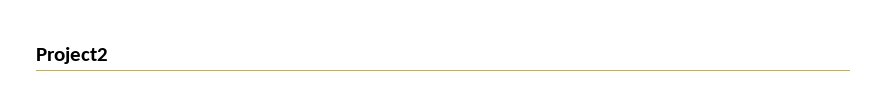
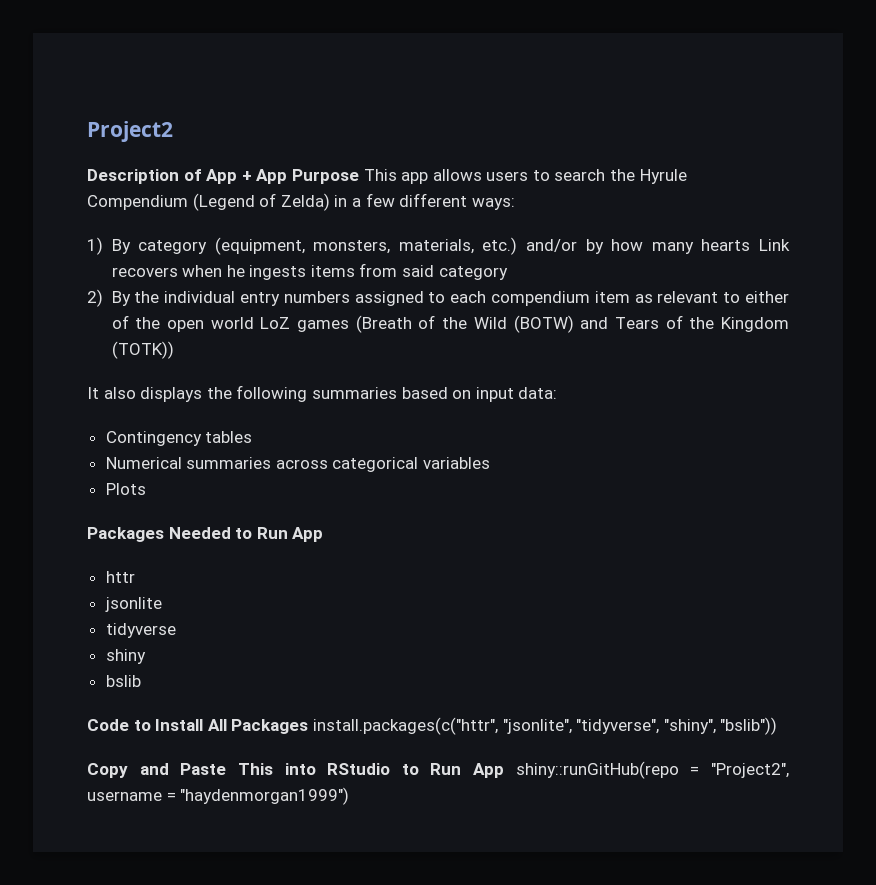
(108, 55) none -> [87,169,687,184] [87,193,515,211] [87,237,790,255] [111,263,508,280] [87,289,789,307] [111,315,790,333] [111,341,174,359] [87,385,558,402] [105,431,253,446] [105,457,491,472] [105,483,146,495] [87,527,324,542] [105,571,135,583] [104,597,162,612] [105,623,176,638] [105,649,146,664] [105,675,141,687] [87,717,778,735] [87,761,789,779] [87,787,350,805] // Description of App + App Purpose This app allows users to search the Hyrule Compendium (Legend of Zelda) in a few different ways: // 1) By category (equipment, monsters, materials, etc.) and/or by how many hearts Link recovers when he ingests items from said category // 2) By the individual entry numbers assigned to each compendium item as relevant to either of the open world LoZ games (Breath of the Wild (BOTW) and Tears of the Kingdom (TOTK)) // It also displays the following summaries based on input data: // Contingency tables // Numerical summaries across categorical variables // Plots // Packages Needed to Run App // httr // jsonlite // tidyverse // shiny // bslib // Code to Install All Packages install.packages(c("httr", "jsonlite", "tidyverse", "shiny", "bslib")) // Copy and Paste This into RStudio to Run App shiny::runGitHub(repo = "Project2", username = "haydenmorgan1999")

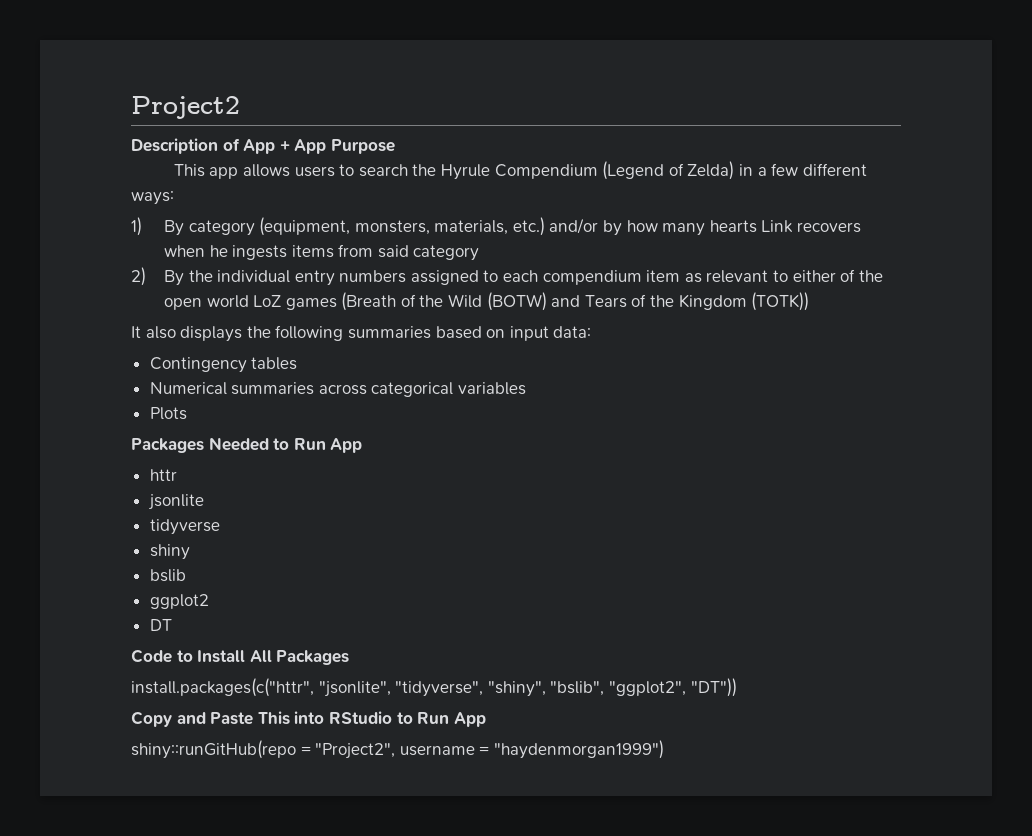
(359, 176) none -> (395, 146) //
(141, 681) none -> [149,594,209,609] [149,619,172,631] // ggplot2 // DT
(309, 726) none -> (350, 657) //
[720,717,778,735] "bslib")) -> [550,678,737,697] "bslib", "ggplot2", "DT"))
(505, 770) none -> (486, 719) //

